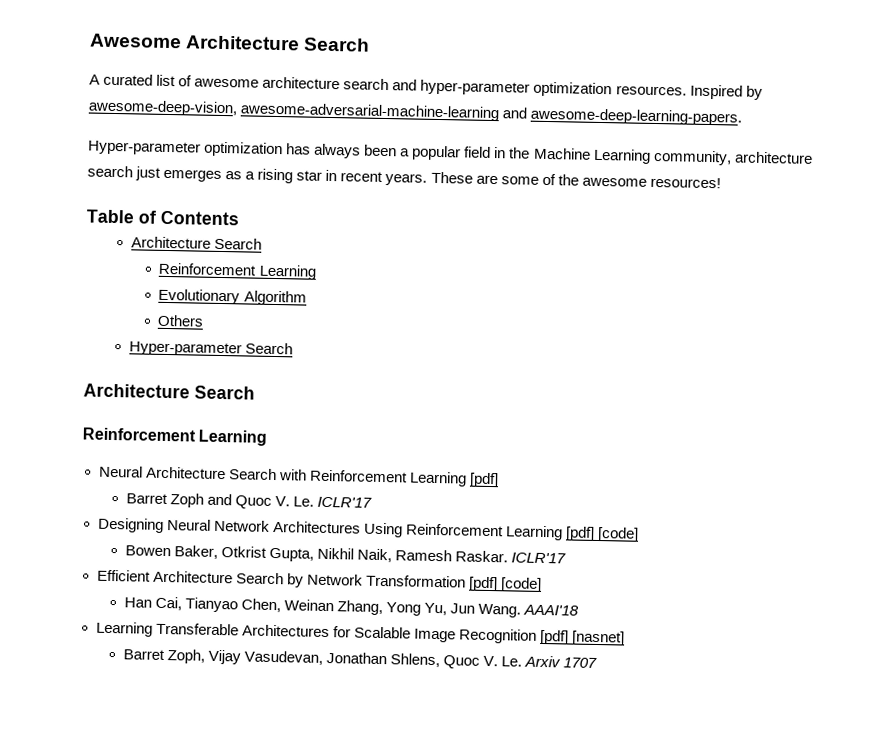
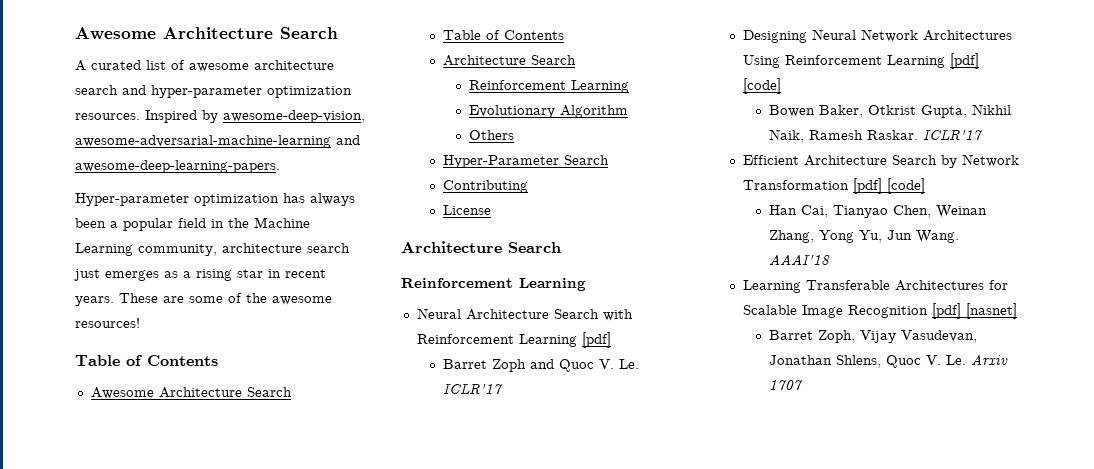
(239, 218) none -> [90,387,292,399] [442,30,564,40] // Awesome Architecture Search // Table of Contents
[128,341,294,357] Hyper-parameter Search -> [442,155,609,168] [442,180,528,193] [442,205,491,215] Hyper-Parameter Search // Contributing // License

